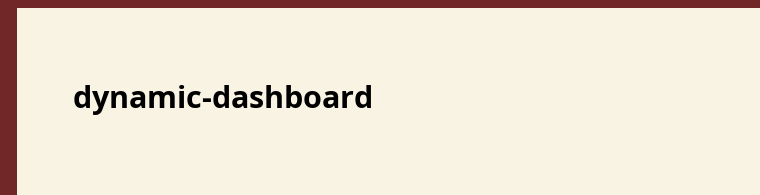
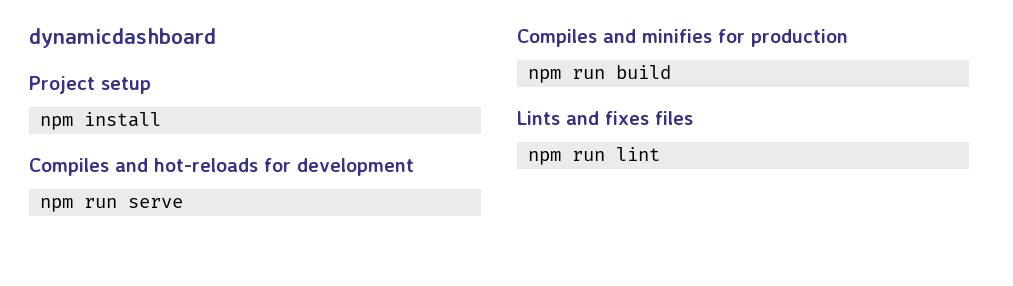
[73,85,373,115] dynamic-dashboard -> [29,28,216,48] [29,76,151,94] [40,112,162,130] [29,158,414,176] [40,198,184,212] [517,29,848,47] [528,65,672,83] [517,111,693,125] [528,147,661,165] dynamicdashboard // Project setup // npm install // Compiles and hot-reloads for development // npm run serve // Compiles and minifies for production // npm run build // Lints and fixes files // npm run lint

